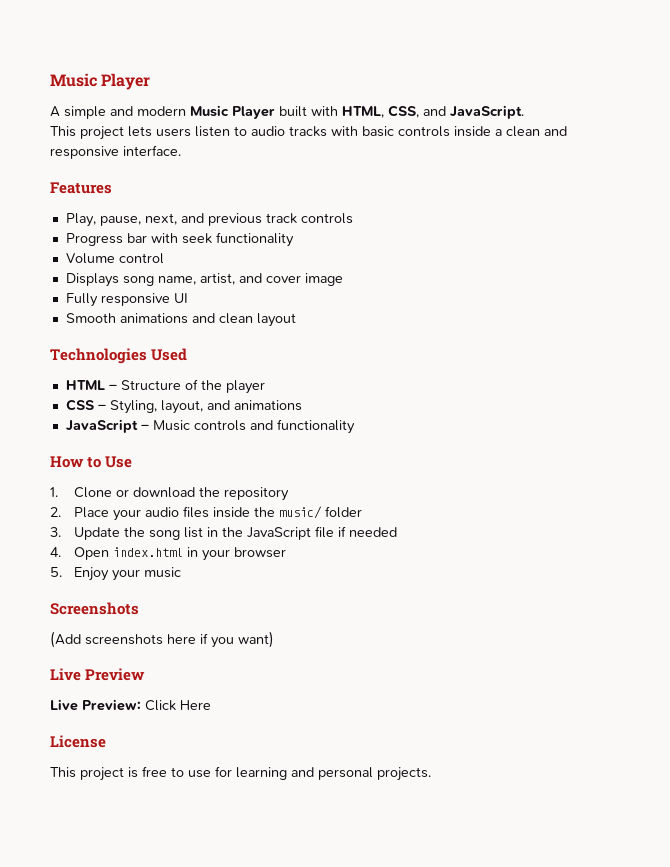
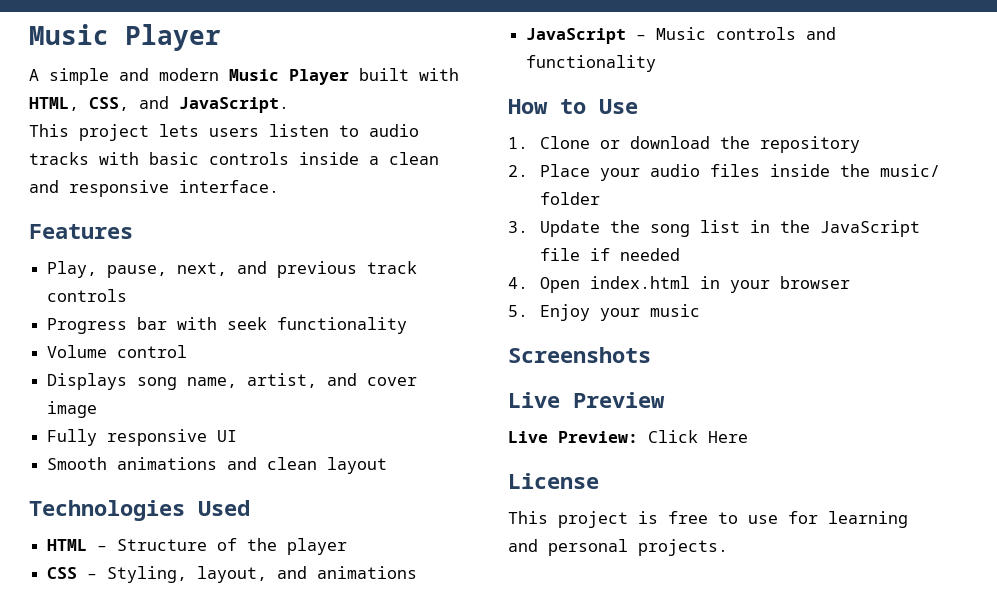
[50,631,274,648] // (Add screenshots here if you want) -> (651, 355) none

